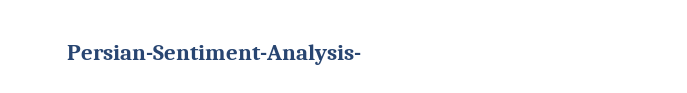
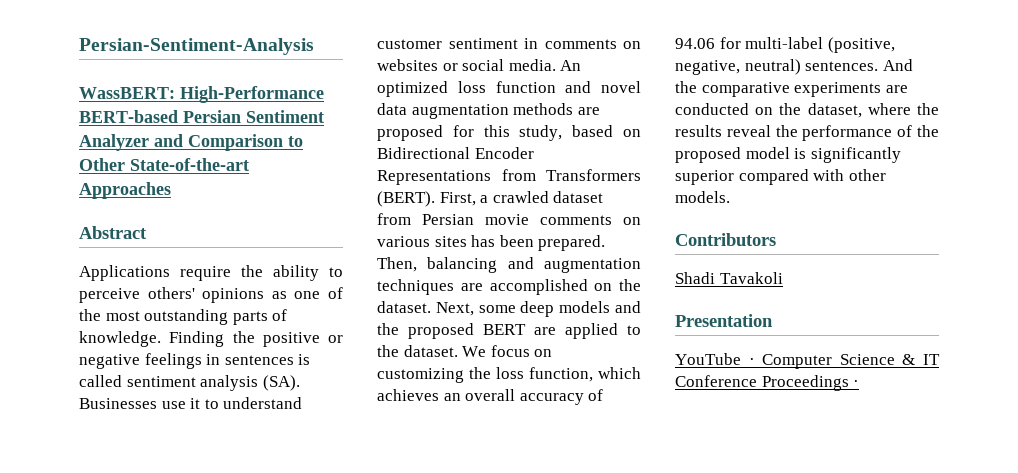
[67,44,361,65] Persian-Sentiment-Analysis- -> [79,38,314,55] [79,86,324,103] [79,110,324,123] [79,134,303,151] [79,158,249,171] [79,182,171,199] [79,226,147,239] [79,265,343,281] [79,287,343,303] [79,309,288,325] [79,331,343,347] [79,353,311,369] [79,375,300,391] [79,397,303,409] [377,38,641,49] [377,59,582,71] [377,81,641,97] [377,103,600,119] [377,125,641,141] [377,147,534,159] [377,169,641,185] [377,191,604,207] [377,213,641,225] [377,235,606,251] [377,257,641,273] [377,279,641,295] [377,301,641,317] [377,323,641,339] [377,345,553,357] [377,367,641,383] [377,389,604,405] [675,37,895,53] [675,59,913,75] [675,81,908,97] [675,103,939,118] [675,125,939,141] [675,147,901,163] [675,169,886,185] [675,191,730,203] [675,233,776,246] [675,272,783,284] [675,314,773,327] [675,353,940,369] [675,375,860,391] Persian-Sentiment-Analysis // WassBERT: High-Performance BERT-based Persian Sentiment Analyzer and Comparison to Other State-of-the-art Approaches // Abstract // Applications require the ability to perceive others' opinions as one of the most outstanding parts of knowledge. Finding the positive or negative feelings in sentences is called sentiment analysis (SA). Businesses use it to understand customer sentiment in comments on websites or social media. An optimized loss function and novel data augmentation methods are proposed for this study, based on Bidirectional Encoder Representations from Transformers (BERT). First, a crawled dataset from Persian movie comments on various sites has been prepared. Then, balancing and augmentation techniques are accomplished on the dataset. Next, some deep models and the proposed BERT are applied to the dataset. We focus on customizing the loss function, which achieves an overall accuracy of 94.06 for multi-label (positive, negative, neutral) sentences. And the comparative experiments are conducted on the dataset, where the results reveal the performance of the proposed model is significantly superior compared with other models. // Contributors // Shadi Tavakoli // Presentation // YouTube · Computer Science & IT Conference Proceedings ·

